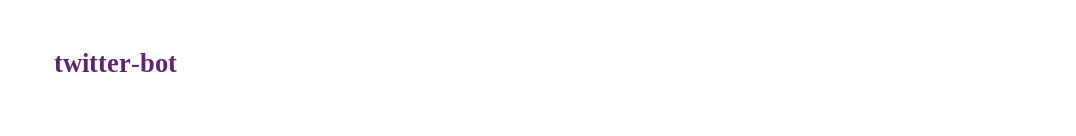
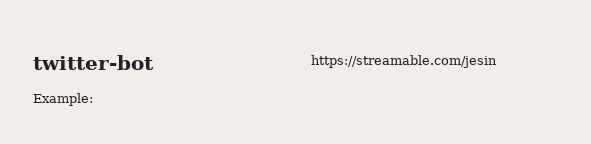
(177, 62) none -> [33,93,93,106] [311,55,497,68] // Example: https://streamable.com/jesin

